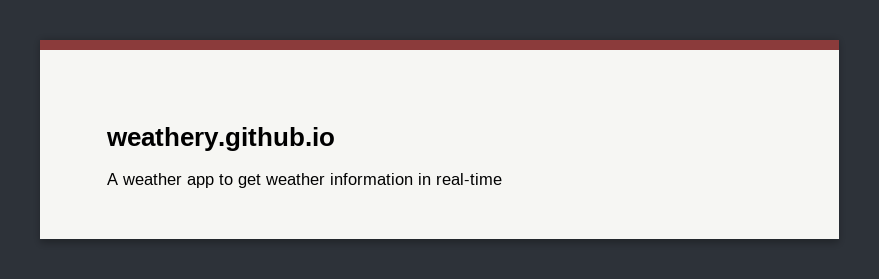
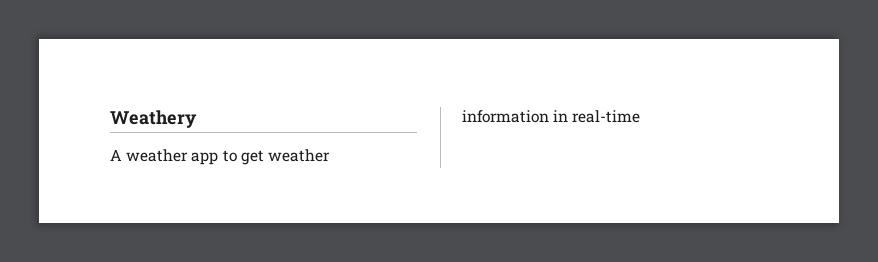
[106,127,335,151] weathery.github.io -> [110,110,197,128] Weathery

